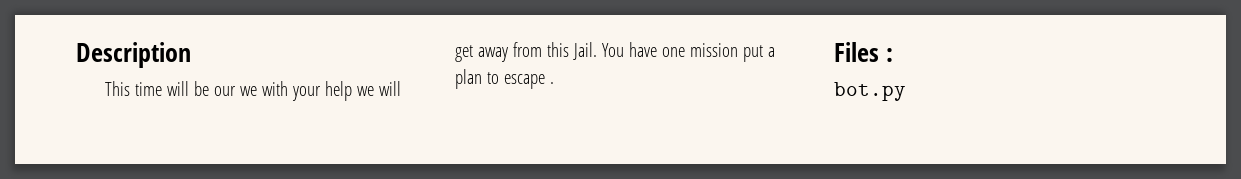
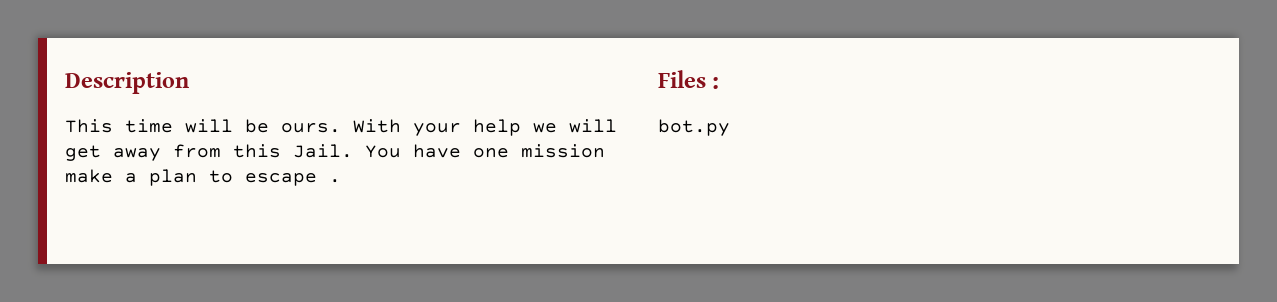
[213,81,288,96] our we with -> [281,119,401,133] ours. With
[742,45,763,62] put -> [65,169,113,183] make

